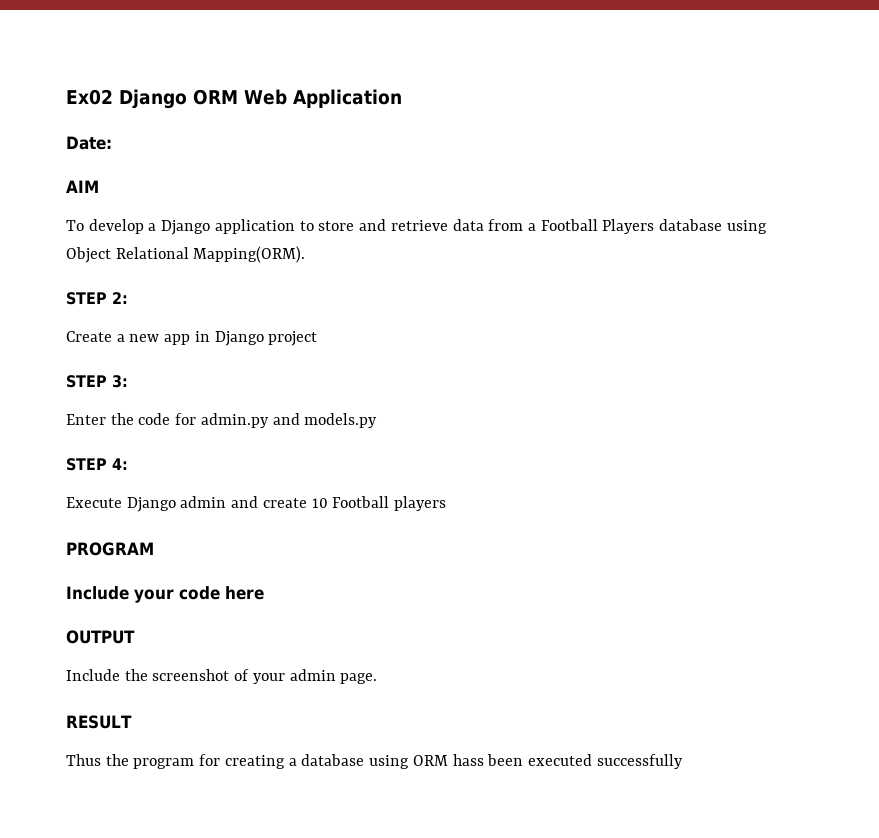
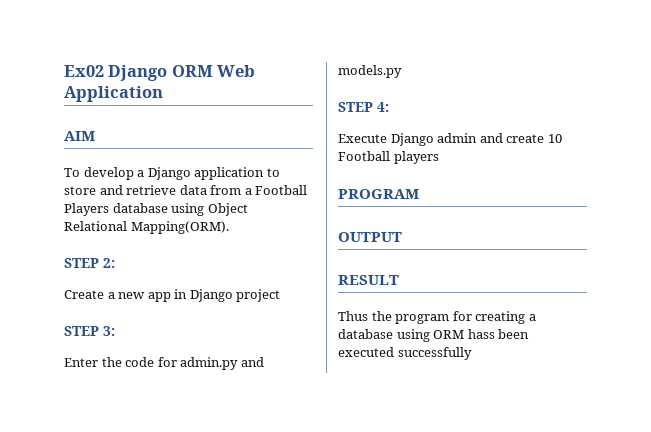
[66,136,112,150] // Date: -> (163, 94) none
[66,586,264,603] [66,630,135,644] [66,669,378,684] Include your code here // OUTPUT // Include the screenshot of your admin page. -> [338,232,402,242] OUTPUT

